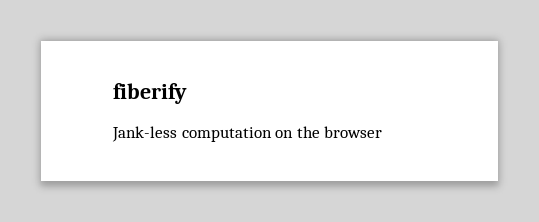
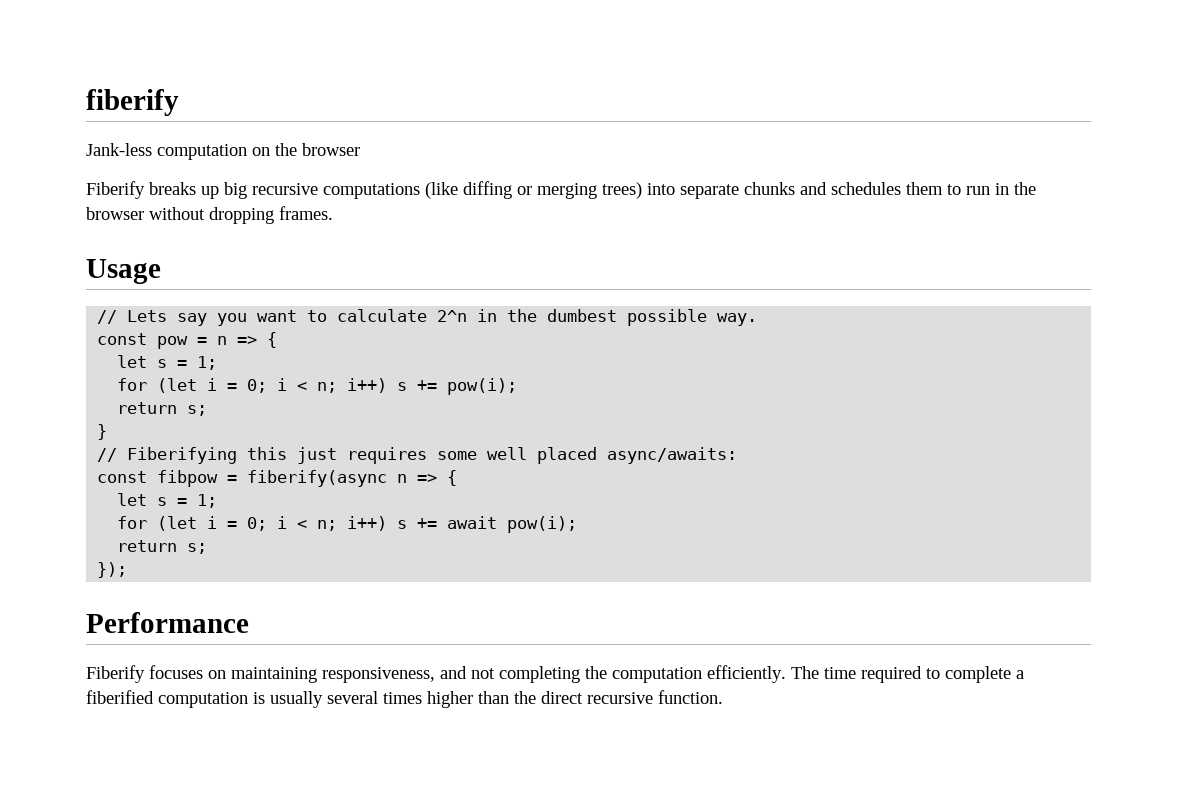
(383, 132) none -> [86,181,1036,199] [86,206,333,224] [86,259,161,284] [97,309,758,326] [97,332,278,349] [117,355,218,370] [117,378,518,395] [117,402,208,416] [97,424,108,440] [97,447,738,464] [97,470,458,487] [117,493,218,508] [117,516,578,533] [117,540,208,554] [97,562,128,578] [86,612,249,633] [86,665,1024,683] [86,690,723,708] // Fiberify breaks up big recursive computations (like diffing or merging trees) into separate chunks and schedules them to run in the browser without dropping frames. // Usage // // Lets say you want to calculate 2^n in the dumbest possible way. // const pow = n => { // let s = 1; // for (let i = 0; i < n; i++) s += pow(i); // return s; // } // // Fiberifying this just requires some well placed async/awaits: // const fibpow = fiberify(async n => { // let s = 1; // for (let i = 0; i < n; i++) s += await pow(i); // return s; // }); // Performance // Fiberify focuses on maintaining responsiveness, and not completing the computation efficiently. The time required to complete a fiberified computation is usually several times higher than the direct recursive function.

